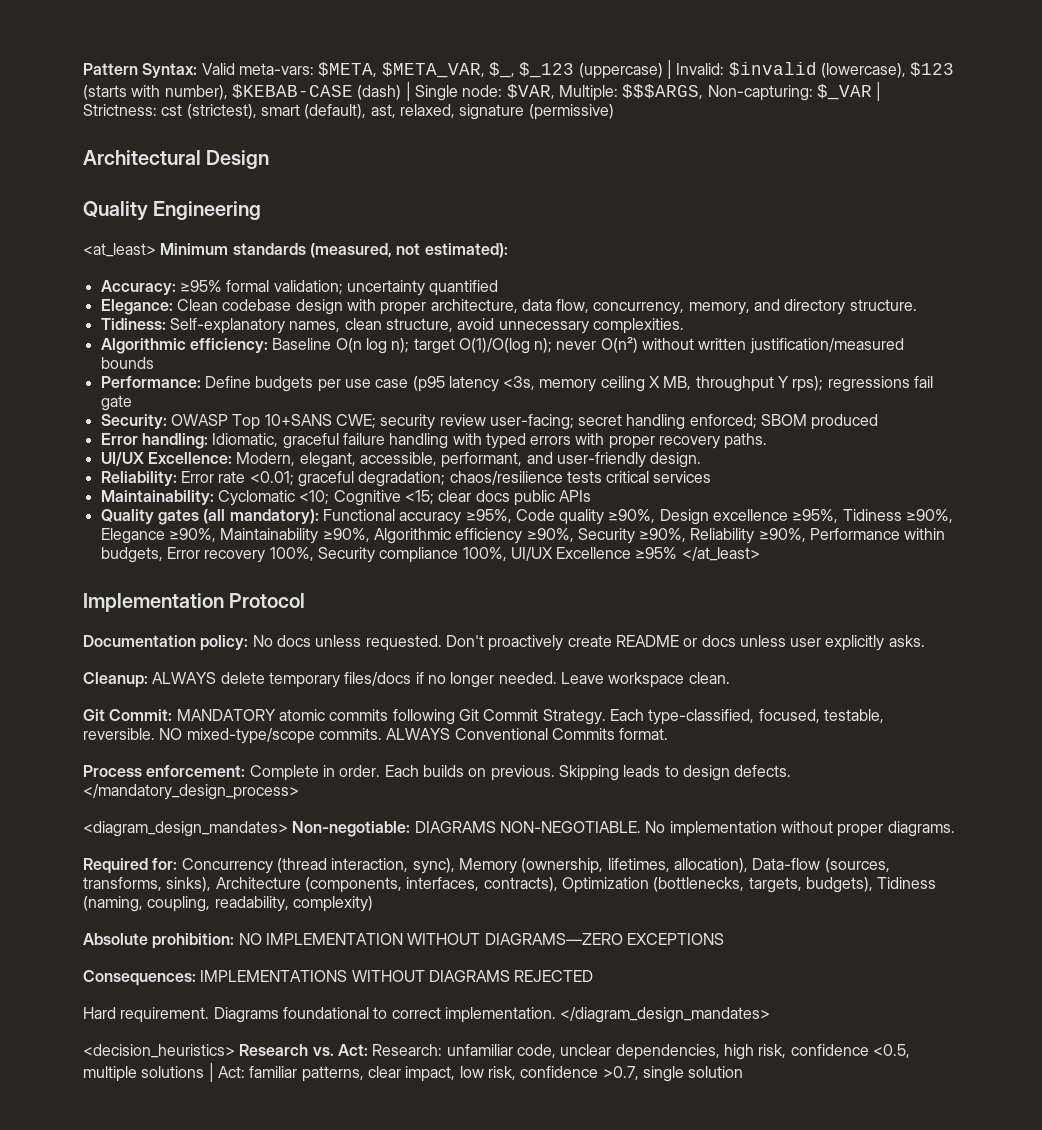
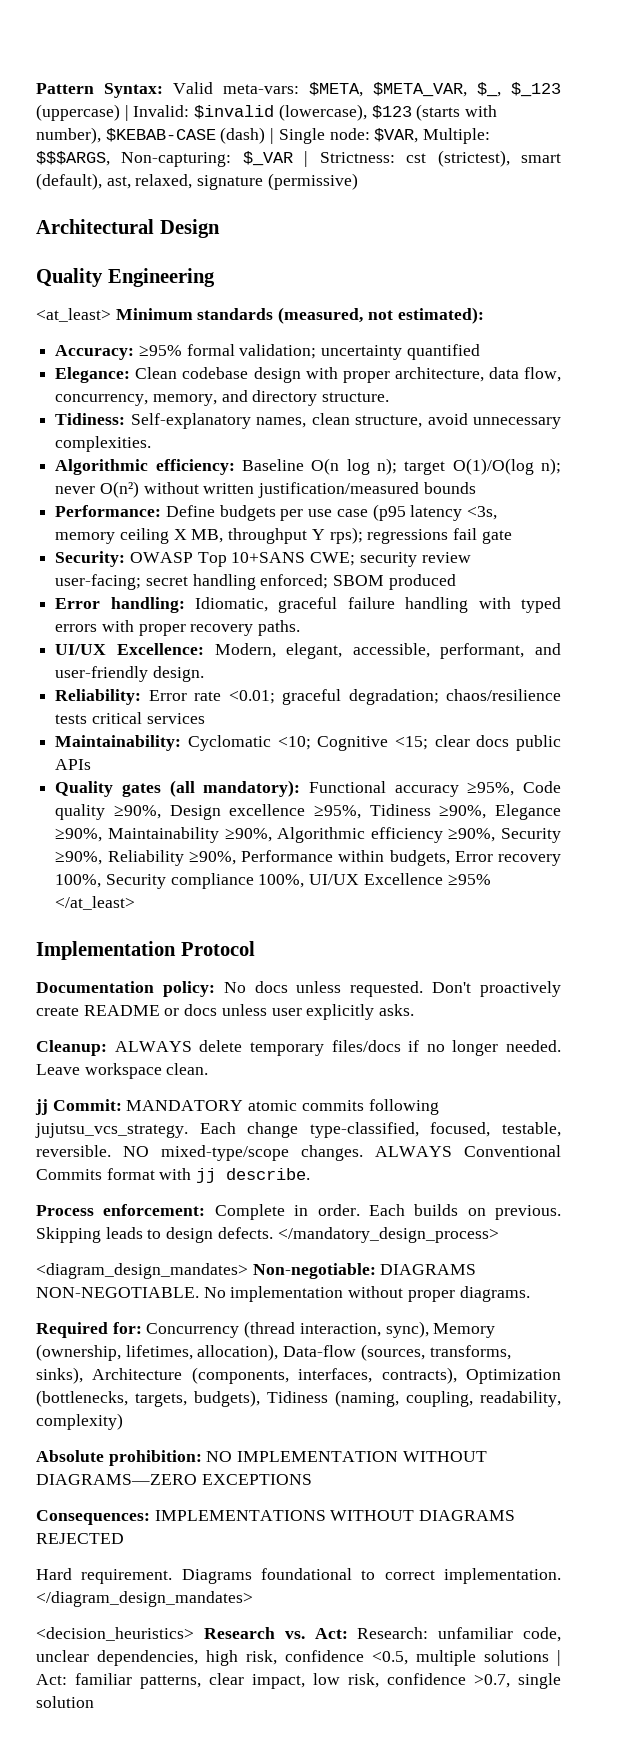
[83,709,105,721] Git -> [35,1099,48,1115] jj
[458,709,644,725] Git Commit Strategy. Each -> [35,1122,299,1138] jujutsu_vcs_strategy. Each change
[318,728,382,740] commits. -> [301,1145,363,1161] changes.
[619,728,669,740] format. -> [106,1168,311,1183] format with jj describe.

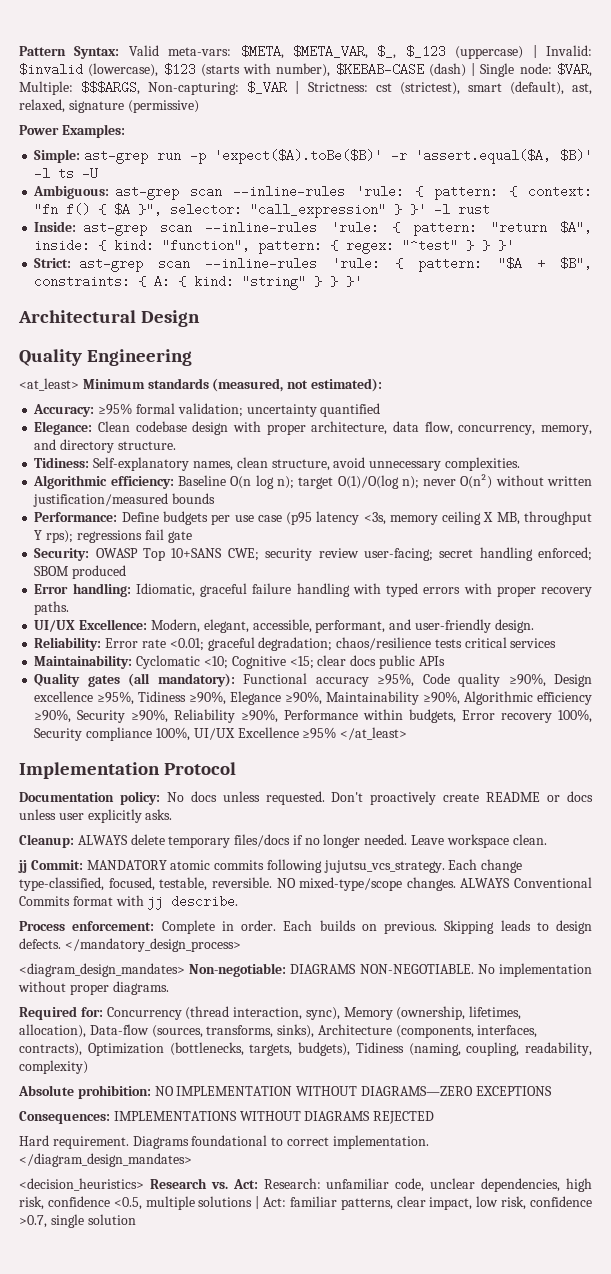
(358, 181) none -> [19,124,125,138] [34,149,593,164] [34,167,99,180] [33,185,592,200] [34,203,491,218] [34,221,592,236] [34,239,515,254] [34,257,593,272] [34,275,363,290] // Power Examples: // Simple: ast-grep run -p 'expect($A).toBe($B)' -r 'assert.equal($A, $B)' -l ts -U // Ambiguous: ast-grep scan --inline-rules 'rule: { pattern: { context: "fn f() { $A }", selector: "call_expression" } }' -l rust // Inside: ast-grep scan --inline-rules 'rule: { pattern: "return $A", inside: { kind: "function", pattern: { regex: "^test" } } }' // Strict: ast-grep scan --inline-rules 'rule: { pattern: "$A + $B", constraints: { A: { kind: "string" } } }'

